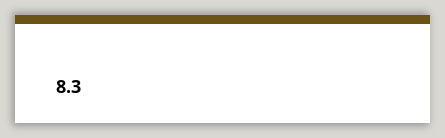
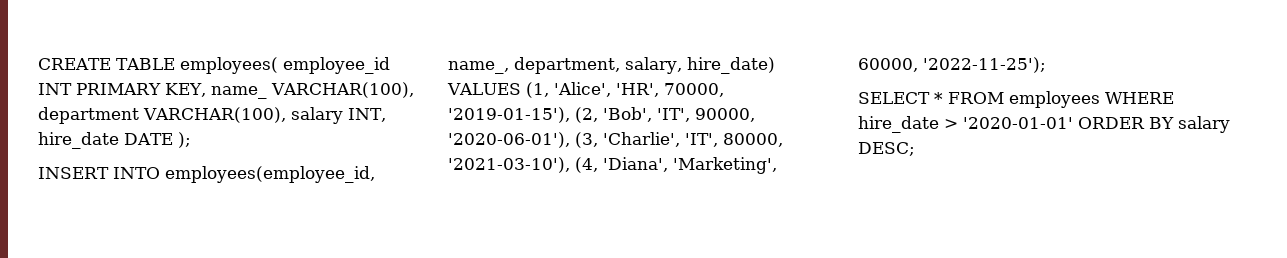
[56,80,81,93] 8.3 -> [38,57,390,74] [38,82,414,99] [38,107,386,124] [38,132,191,149] [38,166,375,183] [448,57,775,74] [447,82,724,98] [448,107,755,123] [448,132,783,148] [448,157,777,174] [858,57,1046,73] [858,91,1174,108] [858,116,1230,133] [858,142,915,156] CREATE TABLE employees( employee_id INT PRIMARY KEY, name_ VARCHAR(100), department VARCHAR(100), salary INT, hire_date DATE ); // INSERT INTO employees(employee_id, name_, department, salary, hire_date) VALUES (1, 'Alice', 'HR', 70000, '2019-01-15'), (2, 'Bob', 'IT', 90000, '2020-06-01'), (3, 'Charlie', 'IT', 80000, '2021-03-10'), (4, 'Diana', 'Marketing', 60000, '2022-11-25'); // SELECT * FROM employees WHERE hire_date > '2020-01-01' ORDER BY salary DESC;

